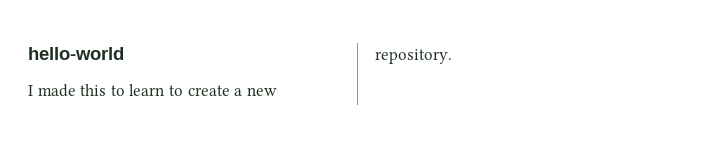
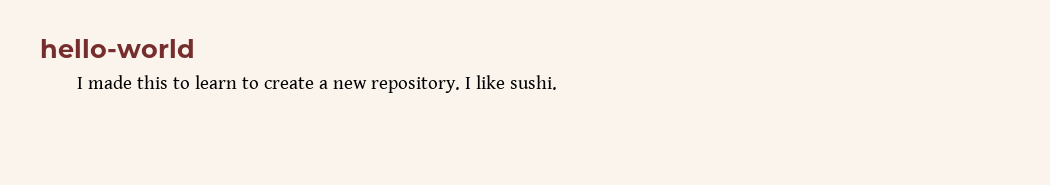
(452, 56) none -> [464,75,557,90] I like sushi.

